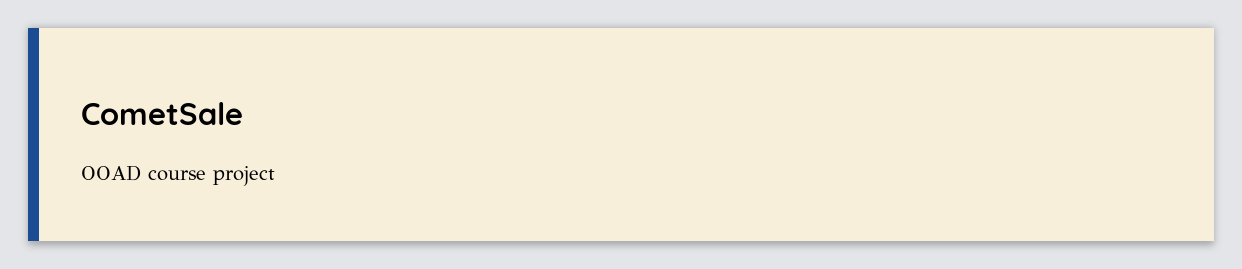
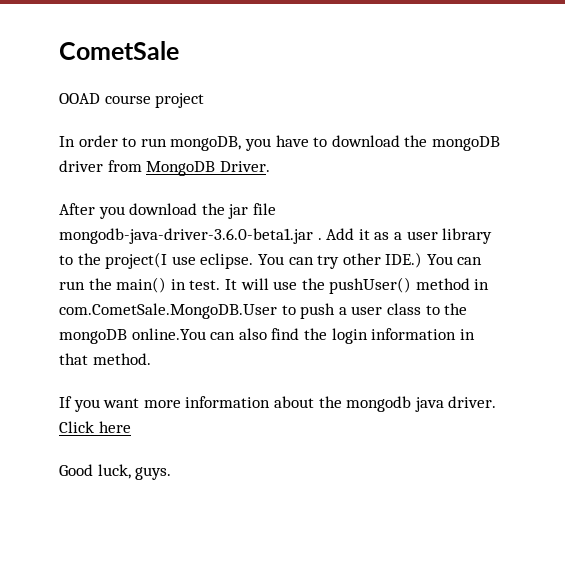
(275, 176) none -> [59,135,500,151] [59,160,270,176] [59,203,276,219] [59,228,493,244] [59,252,483,269] [59,277,490,294] [59,303,468,319] [59,328,475,344] [59,353,151,365] [59,396,497,412] [59,421,131,433] [59,464,172,480] // In order to run mongoDB, you have to download the mongoDB driver from MongoDB Driver. // After you download the jar file mongodb-java-driver-3.6.0-beta1.jar . Add it as a user library to the project(I use eclipse. You can try other IDE.) You can run the main() in test. It will use the pushUser() method in com.CometSale.MongoDB.User to push a user class to the mongoDB online.You can also find the login information in that method. // If you want more information about the mongodb java driver. Click here // Good luck, guys.

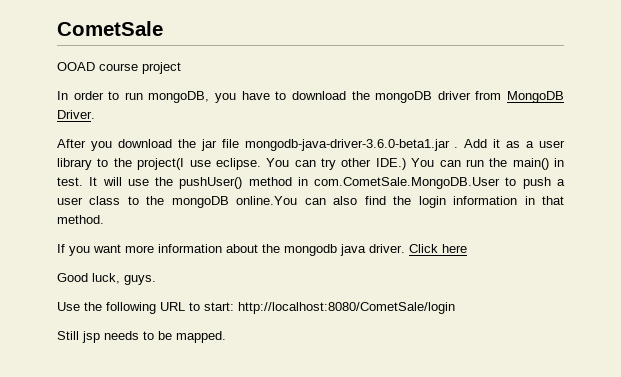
(172, 473) none -> [57,302,455,314] [57,331,226,343] // Use the following URL to start: http://localhost:8080/CometSale/login // Still jsp needs to be mapped.

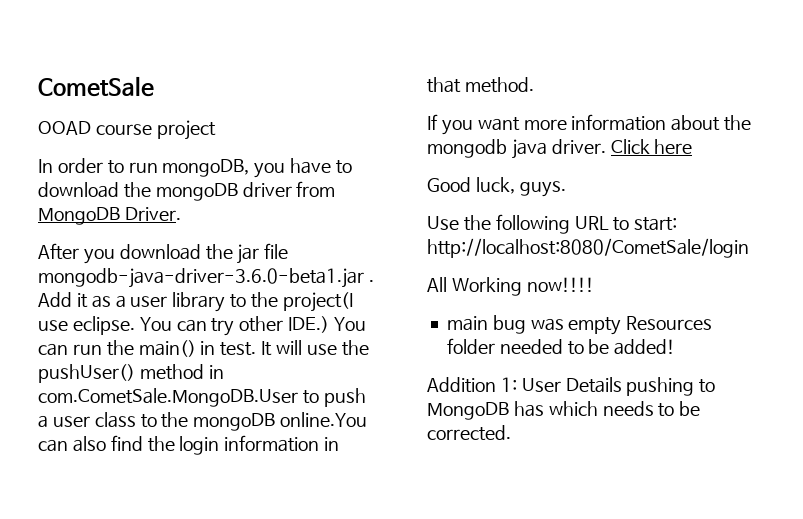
[57,331,100,343] Still jsp -> [427,277,594,296] [446,315,713,335] [446,338,676,355] [427,377,716,396] [427,401,598,420] All Working now!!!! // main bug was empty Resources folder needed to be added! // Addition 1: User Details pushing to MongoDB has which
[176,331,226,343] mapped. -> [427,425,511,441] corrected.

